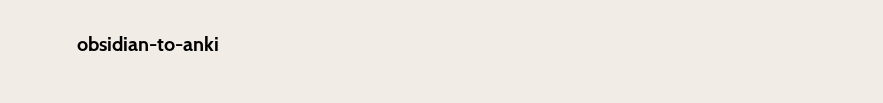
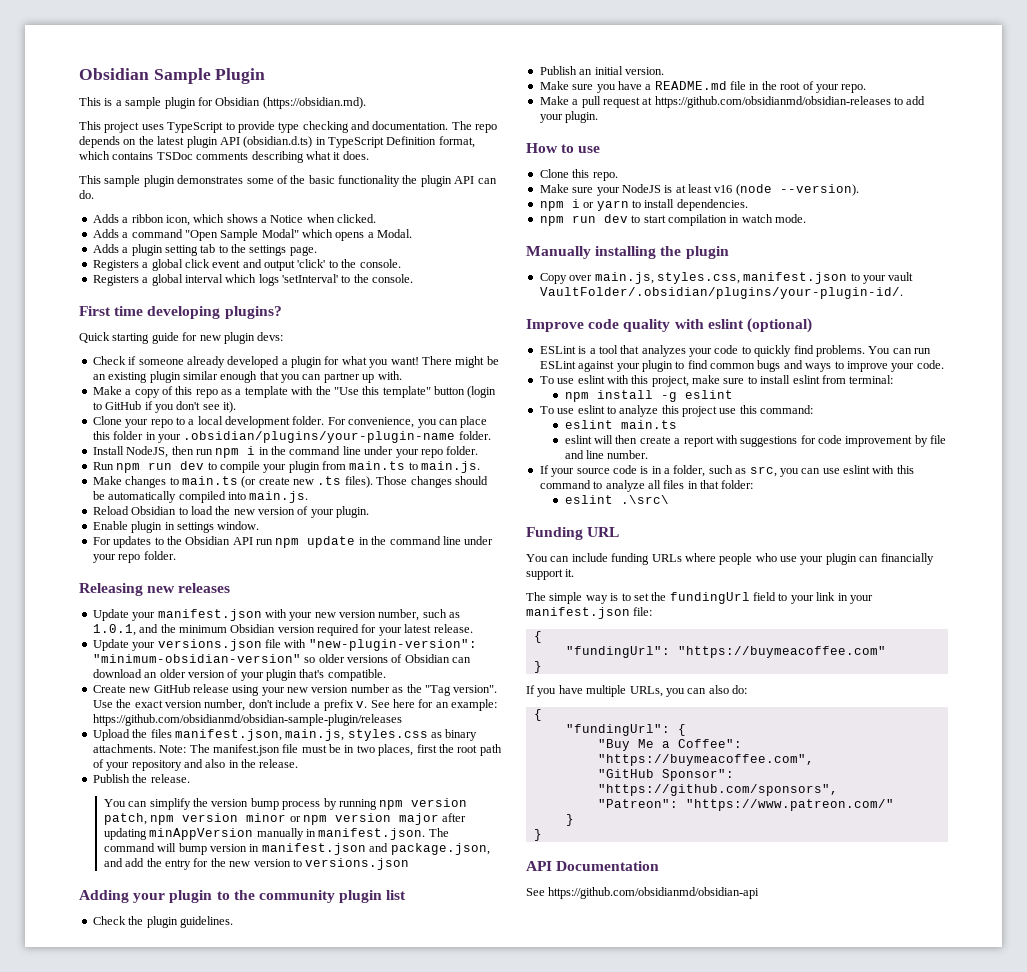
[77,36,219,51] obsidian-to-anki -> [79,68,266,84] [79,97,366,109] [79,121,498,133] [79,136,475,148] [79,151,369,163] [79,175,497,187] [79,190,94,199] [92,214,377,226] [92,229,413,241] [92,244,317,256] [92,259,401,271] [92,274,414,286] [79,306,282,319] [79,332,284,344] [92,356,499,368] [92,371,402,383] [92,386,497,398] [92,401,236,413] [92,416,488,428] [92,431,491,443] [92,446,479,458] [92,461,481,473] [92,476,488,488] [92,491,309,503] [92,506,370,518] [92,521,260,533] [92,536,494,548] [92,551,176,563] [79,583,231,596] [92,609,461,621] [92,624,473,636] [92,639,477,651] [92,654,471,663] [92,669,386,681] [92,684,498,696] [92,699,497,711] [92,714,402,726] [92,729,478,741] [92,744,502,756] [92,759,299,771] [92,774,190,783] [103,798,468,810] [103,813,467,825] [103,828,449,840] [103,843,490,855] [103,858,410,870] [79,890,407,903] [92,916,233,928] [539,66,664,75] [539,81,867,93] [539,96,926,108] [539,111,599,123] [526,143,601,153] [539,169,618,181] [539,184,859,196] [539,199,748,211] [539,214,806,226] [526,246,729,259] [539,272,914,284] [539,287,903,299] [526,318,812,333] [539,345,931,357] [539,360,944,372] [539,375,894,387] [564,390,733,402] [539,405,814,417] [564,420,677,429] [564,435,947,447] [564,450,649,459] [539,465,914,477] [539,480,754,492] [564,495,669,504] [526,527,620,540] [526,553,934,565] [526,569,575,580] [526,592,873,604] [526,607,653,619] [533,631,542,643] [565,646,886,658] [533,661,542,673] [526,685,747,697] [533,709,542,721] [565,724,686,736] [597,739,742,751] [597,754,814,766] [597,769,734,781] [597,784,838,796] [597,799,894,811] [565,814,574,826] [533,829,542,841] [526,861,660,871] [526,887,760,899] Obsidian Sample Plugin // This is a sample plugin for Obsidian (https://obsidian.md). // This project uses TypeScript to provide type checking and documentation. The repo depends on the latest plugin API (obsidian.d.ts) in TypeScript Definition format, which contains TSDoc comments describing what it does. // This sample plugin demonstrates some of the basic functionality the plugin API can do. // Adds a ribbon icon, which shows a Notice when clicked. // Adds a command "Open Sample Modal" which opens a Modal. // Adds a plugin setting tab to the settings page. // Registers a global click event and output 'click' to the console. // Registers a global interval which logs 'setInterval' to the console. // First time developing plugins? // Quick starting guide for new plugin devs: // Check if someone already developed a plugin for what you want! There might be an existing plugin similar enough that you can partner up with. // Make a copy of this repo as a template with the "Use this template" button (login to GitHub if you don't see it). // Clone your repo to a local development folder. For convenience, you can place this folder in your .obsidian/plugins/your-plugin-name folder. // Install NodeJS, then run npm i in the command line under your repo folder. // Run npm run dev to compile your plugin from main.ts to main.js. // Make changes to main.ts (or create new .ts files). Those changes should be automatically compiled into main.js. // Reload Obsidian to load the new version of your plugin. // Enable plugin in settings window. // For updates to the Obsidian API run npm update in the command line under your repo folder. // Releasing new releases // Update your manifest.json with your new version number, such as 1.0.1, and the minimum Obsidian version required for your latest release. // Update your versions.json file with "new-plugin-version": "minimum-obsidian-version" so older versions of Obsidian can download an older version of your plugin that's compatible. // Create new GitHub release using your new version number as the "Tag version". Use the exact version number, don't include a prefix v. See here for an example: https://github.com/obsidianmd/obsidian-sample-plugin/releases // Upload the files manifest.json, main.js, styles.css as binary attachments. Note: The manifest.json file must be in two places, first the root path of your repository and also in the release. // Publish the release. // You can simplify the version bump process by running npm version patch, npm version minor or npm version major after updating minAppVersion manually in manifest.json. The command will bump version in manifest.json and package.json, and add the entry for the new version to versions.json // Adding your plugin to the community plugin list // Check the plugin guidelines. // Publish an initial version. // Make sure you have a README.md file in the root of your repo. // Make a pull request at https://github.com/obsidianmd/obsidian-releases to add your plugin. // How to use // Clone this repo. // Make sure your NodeJS is at least v16 (node --version). // npm i or yarn to install dependencies. // npm run dev to start compilation in watch mode. // Manually installing the plugin // Copy over main.js, styles.css, manifest.json to your vault VaultFolder/.obsidian/plugins/your-plugin-id/. // Improve code quality with eslint (optional) // ESLint is a tool that analyzes your code to quickly find problems. You can run ESLint against your plugin to find common bugs and ways to improve your code. // To use eslint with this project, make sure to install eslint from terminal: // npm install -g eslint // To use eslint to analyze this project use this command: // eslint main.ts // eslint will then create a report with suggestions for code improvement by file and line number. // If your source code is in a folder, such as src, you can use eslint with this command to analyze all files in that folder: // eslint .\src\ // Funding URL // You can include funding URLs where people who use your plugin can financially support it. // The simple way is to set the fundingUrl field to your link in your manifest.json file: // { // "fundingUrl": "https://buymeacoffee.com" // } // If you have multiple URLs, you can also do: // { // "fundingUrl": { // "Buy Me a Coffee": "https://buymeacoffee.com", // "GitHub Sponsor": "https://github.com/sponsors", // "Patreon": "https://www.patreon.com/" // } // } // API Documentation // See https://github.com/obsidianmd/obsidian-api

